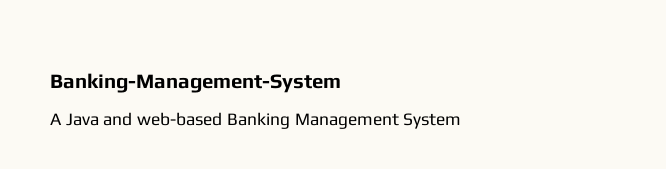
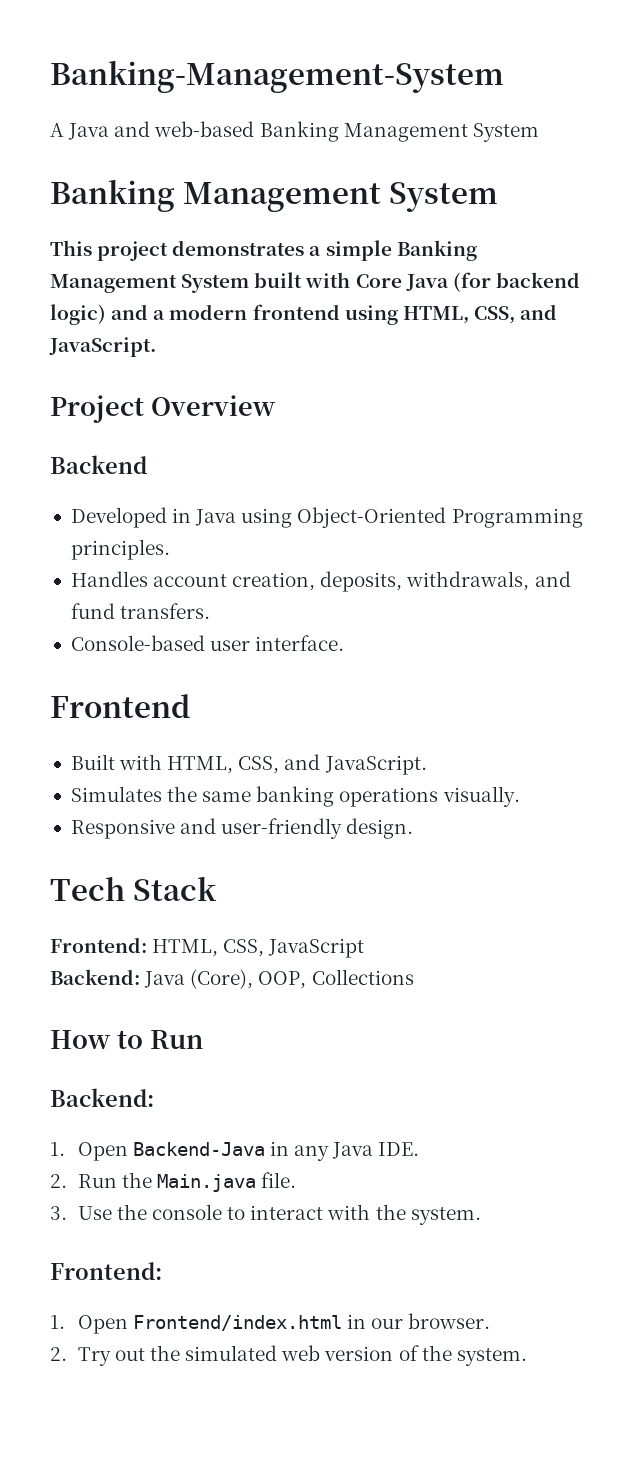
(462, 121) none -> [50,179,498,212] [50,240,477,261] [50,272,580,293] [50,304,558,325] [49,337,156,357] [50,395,276,423] [50,455,147,474] [70,507,583,528] [70,539,170,560] [70,571,571,592] [70,603,211,619] [70,635,345,651] [50,694,190,718] [70,754,427,775] [70,786,520,807] [70,818,414,839] [50,876,217,901] [50,937,365,958] [50,969,414,989] [50,1030,203,1049] [50,1088,154,1107] [50,1141,420,1161] [50,1172,297,1192] [50,1204,481,1225] [50,1262,162,1280] [50,1313,491,1334] [50,1345,527,1366] // Banking Management System // This project demonstrates a simple Banking Management System built with Core Java (for backend logic) and a modern frontend using HTML, CSS, and JavaScript. // Project Overview // Backend // Developed in Java using Object-Oriented Programming principles. // Handles account creation, deposits, withdrawals, and fund transfers. // Console-based user interface. // Frontend // Built with HTML, CSS, and JavaScript. // Simulates the same banking operations visually. // Responsive and user-friendly design. // Tech Stack // Frontend: HTML, CSS, JavaScript // Backend: Java (Core), OOP, Collections // How to Run // Backend: // 1. Open Backend-Java in any Java IDE. // 2. Run the Main.java file. // 3. Use the console to interact with the system. // Frontend: // 1. Open Frontend/index.html in our browser. // 2. Try out the simulated web version of the system.

